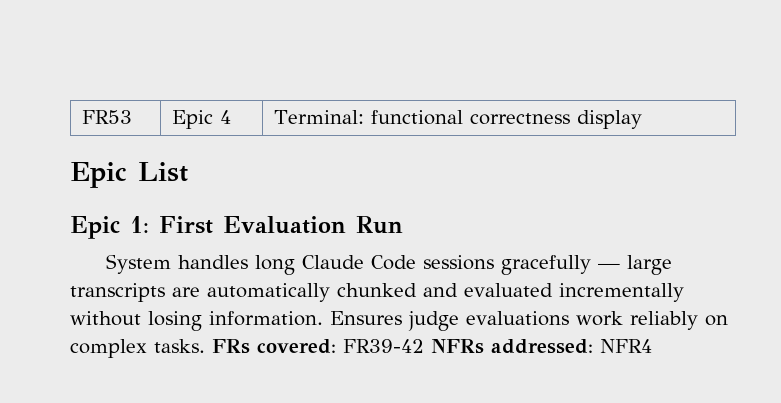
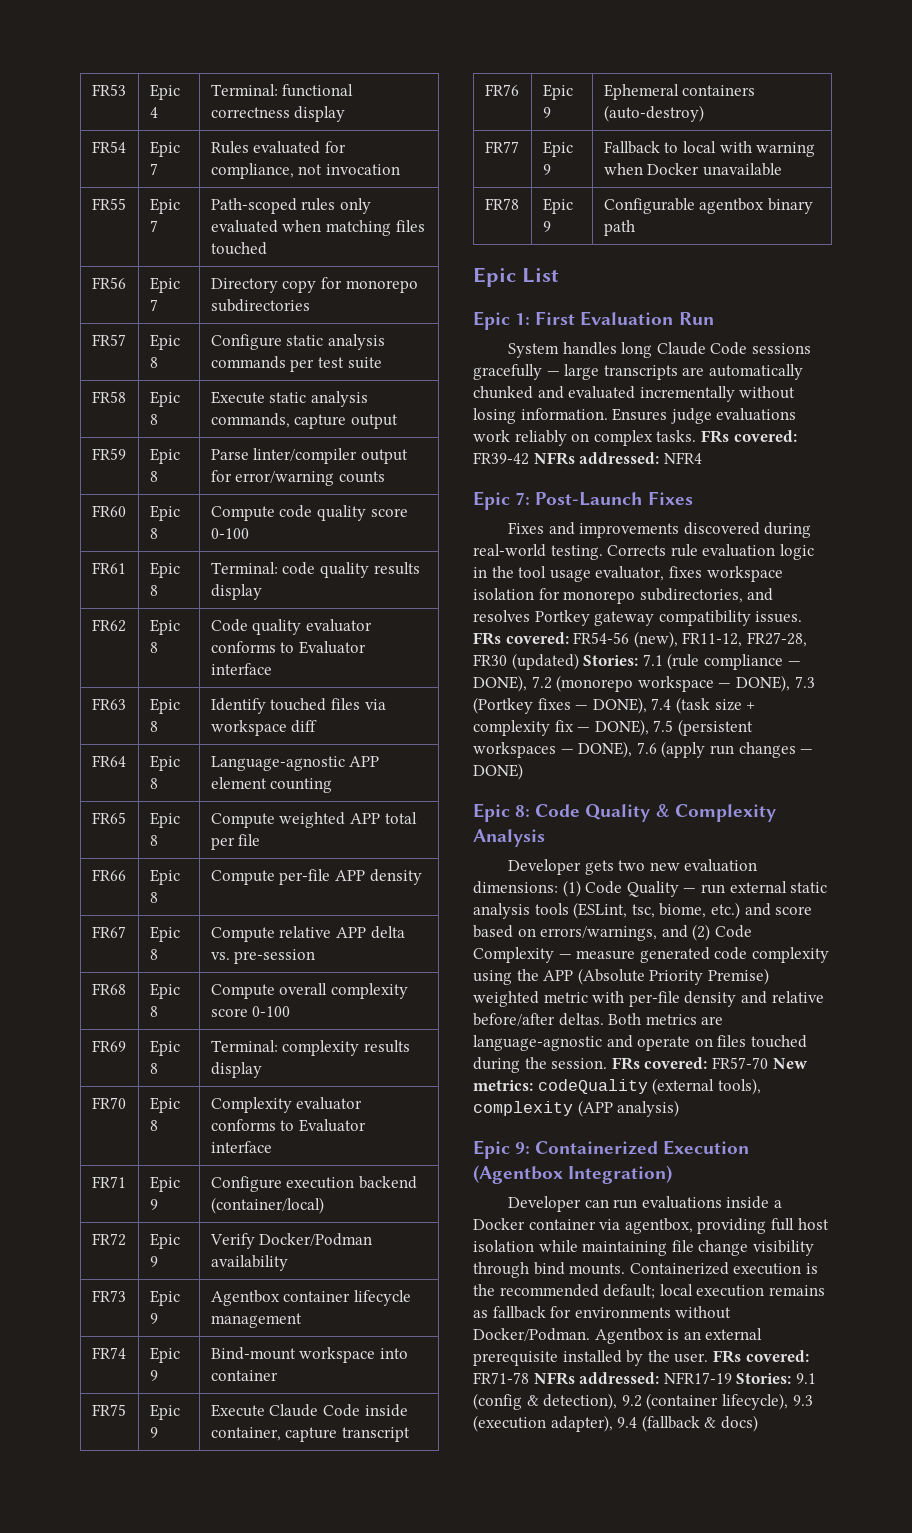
(643, 119) none -> [91,141,126,153] [149,141,180,157] [149,163,158,175] [210,141,346,154] [210,163,400,179] [91,198,126,210] [149,198,180,214] [149,220,158,232] [210,198,371,214] [210,220,425,236] [210,242,267,255] [91,277,126,289] [149,277,180,293] [149,299,158,311] [210,277,418,293] [210,299,310,312] [91,334,126,346] [149,334,180,350] [149,357,158,368] [210,334,385,350] [210,356,382,372] [91,391,126,403] [149,391,180,407] [149,414,158,425] [210,391,368,407] [210,413,398,429] [91,448,126,460] [149,448,180,464] [149,471,158,482] [210,448,408,464] [210,470,385,486] [91,505,126,517] [149,505,180,521] [149,528,158,539] [210,505,408,521] [210,528,249,539] [91,562,126,574] [149,562,180,578] [149,585,158,596] [210,562,420,578] [210,584,262,600] [91,619,126,632] [149,619,180,635] [149,642,158,653] [210,619,372,635] [210,641,366,654] [210,663,272,675] [91,698,126,710] [149,698,180,714] [149,721,158,732] [210,698,386,714] [210,720,318,736] [91,755,126,767] [149,755,180,771] [149,778,158,789] [210,756,380,771] [210,777,333,793] [91,812,126,824] [149,812,180,828] [149,835,158,846] [210,812,417,828] [210,834,261,850] [91,869,126,881] [149,869,180,885] [149,892,158,903] [210,869,422,885] [91,926,126,938] [149,926,180,942] [149,949,158,960] [210,926,405,942] [210,949,316,964] [91,983,126,995] [149,983,180,999] [149,1006,158,1017] [210,983,408,999] [210,1006,291,1017] [91,1040,126,1052] [149,1040,180,1056] [149,1063,158,1074] [210,1040,410,1056] [210,1062,262,1078] [91,1097,126,1109] [149,1097,180,1113] [149,1120,158,1131] [210,1097,363,1113] [210,1119,366,1132] [210,1141,272,1153] [91,1176,126,1188] [149,1176,180,1192] [149,1199,158,1210] [210,1176,417,1192] [210,1197,324,1214] [91,1233,126,1246] [149,1233,180,1249] [149,1256,158,1267] [209,1233,373,1249] [210,1255,288,1271] [91,1290,126,1302] [149,1290,180,1306] [149,1313,158,1324] [210,1290,411,1306] [210,1313,302,1328] [91,1347,126,1359] [149,1347,180,1363] [149,1370,158,1381] [210,1347,408,1363] [210,1370,278,1381] [91,1404,126,1416] [149,1404,180,1420] [149,1427,158,1438] [210,1404,408,1417] [210,1427,410,1442] [484,84,519,96] [542,84,573,100] [542,107,551,118] [603,84,756,100] [603,105,704,122] [484,141,519,153] [542,141,573,157] [542,164,551,175] [603,141,816,157] [603,163,782,176] [484,198,519,210] [542,198,573,214] [542,221,551,232] [603,198,813,214] [603,220,635,236] // FR54 | Epic 7 | Rules evaluated for compliance, not invocation // FR55 | Epic 7 | Path-scoped rules only evaluated when matching files touched // FR56 | Epic 7 | Directory copy for monorepo subdirectories // FR57 | Epic 8 | Configure static analysis commands per test suite // FR58 | Epic 8 | Execute static analysis commands, capture output // FR59 | Epic 8 | Parse linter/compiler output for error/warning counts // FR60 | Epic 8 | Compute code quality score 0-100 // FR61 | Epic 8 | Terminal: code quality results display // FR62 | Epic 8 | Code quality evaluator conforms to Evaluator interface // FR63 | Epic 8 | Identify touched files via workspace diff // FR64 | Epic 8 | Language-agnostic APP element counting // FR65 | Epic 8 | Compute weighted APP total per file // FR66 | Epic 8 | Compute per-file APP density // FR67 | Epic 8 | Compute relative APP delta vs. pre-session // FR68 | Epic 8 | Compute overall complexity score 0-100 // FR69 | Epic 8 | Terminal: complexity results display // FR70 | Epic 8 | Complexity evaluator conforms to Evaluator interface // FR71 | Epic 9 | Configure execution backend (container/local) // FR72 | Epic 9 | Verify Docker/Podman availability // FR73 | Epic 9 | Agentbox container lifecycle management // FR74 | Epic 9 | Bind-mount workspace into container // FR75 | Epic 9 | Execute Claude Code inside container, capture transcript // FR76 | Epic 9 | Ephemeral containers (auto-destroy) // FR77 | Epic 9 | Fallback to local with warning when Docker unavailable // FR78 | Epic 9 | Configurable agentbox binary path
(652, 346) none -> [473,491,694,510] [508,522,812,538] [473,544,814,560] [473,566,783,582] [473,588,774,604] [473,610,803,626] [473,631,807,648] [473,653,801,670] [473,675,815,692] [473,697,756,714] [473,719,753,736] [473,741,814,758] [473,763,523,780] [473,803,776,822] [473,829,545,847] [508,859,758,875] [473,880,828,897] [473,902,813,919] [473,924,752,941] [473,947,829,963] [473,968,769,985] [473,991,824,1007] [473,1013,724,1026] [473,1035,807,1051] [473,1057,808,1073] [473,1078,761,1095] [473,1100,680,1117] [473,1140,750,1159] [473,1165,673,1184] [508,1196,783,1212] [473,1218,829,1234] [473,1240,814,1256] [473,1262,818,1278] [473,1284,825,1299] [473,1306,732,1319] [473,1328,763,1344] [473,1350,809,1366] [473,1372,816,1385] [473,1393,813,1410] [473,1415,758,1432] // Epic 7: Post-Launch Fixes // Fixes and improvements discovered during real-world testing. Corrects rule evaluation logic in the tool usage evaluator, fixes workspace isolation for monorepo subdirectories, and resolves Portkey gateway compatibility issues. FRs covered: FR54-56 (new), FR11-12, FR27-28, FR30 (updated) Stories: 7.1 (rule compliance — DONE), 7.2 (monorepo workspace — DONE), 7.3 (Portkey fixes — DONE), 7.4 (task size + complexity fix — DONE), 7.5 (persistent workspaces — DONE), 7.6 (apply run changes — DONE) // Epic 8: Code Quality & Complexity Analysis // Developer gets two new evaluation dimensions: (1) Code Quality — run external static analysis tools (ESLint, tsc, biome, etc.) and score based on errors/warnings, and (2) Code Complexity — measure generated code complexity using the APP (Absolute Priority Premise) weighted metric with per-file density and relative before/after deltas. Both metrics are language-agnostic and operate on files touched during the session. FRs covered: FR57-70 New metrics: codeQuality (external tools), complexity (APP analysis) // Epic 9: Containerized Execution (Agentbox Integration) // Developer can run evaluations inside a Docker container via agentbox, providing full host isolation while maintaining file change visibility through bind mounts. Containerized execution is the recommended default; local execution remains as fallback for environments without Docker/Podman. Agentbox is an external prerequisite installed by the user. FRs covered: FR71-78 NFRs addressed: NFR17-19 Stories: 9.1 (config & detection), 9.2 (container lifecycle), 9.3 (execution adapter), 9.4 (fallback & docs)

